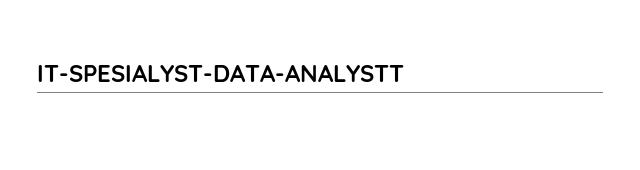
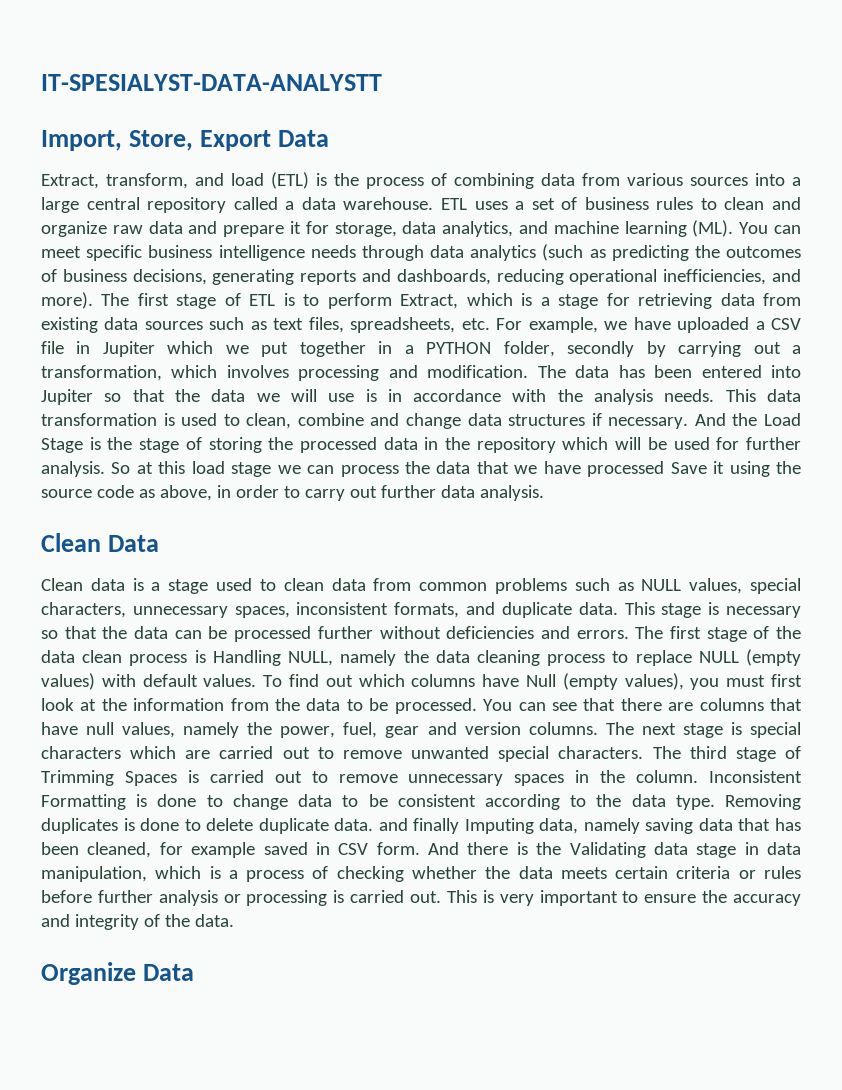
(404, 73) none -> [41,130,330,151] [41,172,801,189] [41,197,801,213] [41,220,801,237] [41,244,801,261] [41,269,801,285] [41,292,802,309] [41,317,802,333] [41,341,801,357] [41,365,802,381] [41,389,801,405] [41,413,801,429] [41,437,802,453] [41,461,802,477] [41,485,544,501] [41,533,160,552] [41,578,801,594] [41,602,802,618] [41,626,801,642] [41,649,801,666] [41,673,802,690] [41,698,802,714] [41,722,802,738] [41,746,802,762] [41,770,802,786] [41,794,801,810] [41,818,801,834] [41,842,801,858] [41,866,802,882] [41,890,802,906] [41,914,234,930] [41,962,195,985] // Import, Store, Export Data // Extract, transform, and load (ETL) is the process of combining data from various sources into a large central repository called a data warehouse. ETL uses a set of business rules to clean and organize raw data and prepare it for storage, data analytics, and machine learning (ML). You can meet specific business intelligence needs through data analytics (such as predicting the outcomes of business decisions, generating reports and dashboards, reducing operational inefficiencies, and more). The first stage of ETL is to perform Extract, which is a stage for retrieving data from existing data sources such as text files, spreadsheets, etc. For example, we have uploaded a CSV file in Jupiter which we put together in a PYTHON folder, secondly by carrying out a transformation, which involves processing and modification. The data has been entered into Jupiter so that the data we will use is in accordance with the analysis needs. This data transformation is used to clean, combine and change data structures if necessary. And the Load Stage is the stage of storing the processed data in the repository which will be used for further analysis. So at this load stage we can process the data that we have processed Save it using the source code as above, in order to carry out further data analysis. // Clean Data // Clean data is a stage used to clean data from common problems such as NULL values, special characters, unnecessary spaces, inconsistent formats, and duplicate data. This stage is necessary so that the data can be processed further without deficiencies and errors. The first stage of the data clean process is Handling NULL, namely the data cleaning process to replace NULL (empty values) with default values. To find out which columns have Null (empty values), you must first look at the information from the data to be processed. You can see that there are columns that have null values, namely the power, fuel, gear and version columns. The next stage is special characters which are carried out to remove unwanted special characters. The third stage of Trimming Spaces is carried out to remove unnecessary spaces in the column. Inconsistent Formatting is done to change data to be consistent according to the data type. Removing duplicates is done to delete duplicate data. and finally Imputing data, namely saving data that has been cleaned, for example saved in CSV form. And there is the Validating data stage in data manipulation, which is a process of checking whether the data meets certain criteria or rules before further analysis or processing is carried out. This is very important to ensure the accuracy and integrity of the data. // Organize Data

